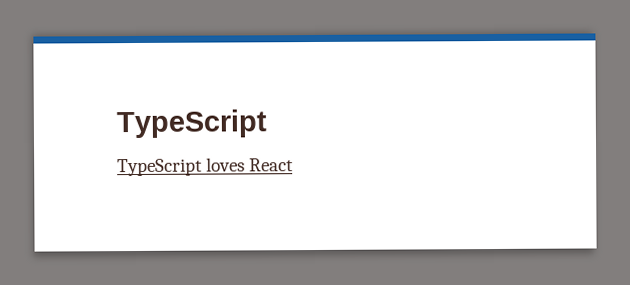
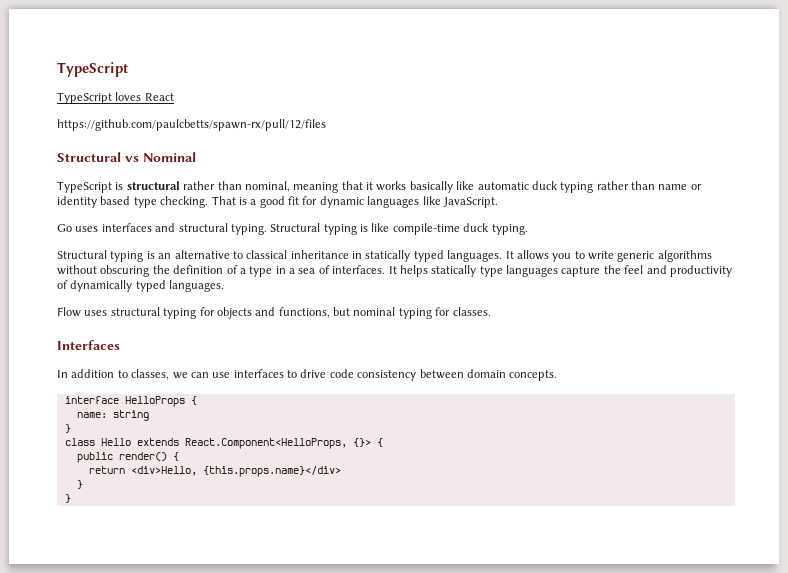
(295, 165) none -> [57,119,326,131] [57,152,196,162] [57,181,702,193] [57,196,498,208] [57,223,528,235] [57,250,712,262] [57,265,732,277] [57,280,225,292] [57,307,491,319] [57,340,120,350] [57,369,558,381] [64,396,197,407] [76,410,149,421] [64,424,71,433] [64,438,383,449] [76,452,179,463] [88,466,341,477] [76,480,83,489] [64,494,71,503] // https://github.com/paulcbetts/spawn-rx/pull/12/files // Structural vs Nominal // TypeScript is structural rather than nominal, meaning that it works basically like automatic duck typing rather than name or identity based type checking. That is a good fit for dynamic languages like JavaScript. // Go uses interfaces and structural typing. Structural typing is like compile-time duck typing. // Structural typing is an alternative to classical inheritance in statically typed languages. It allows you to write generic algorithms without obscuring the definition of a type in a sea of interfaces. It helps statically type languages capture the feel and productivity of dynamically typed languages. // Flow uses structural typing for objects and functions, but nominal typing for classes. // Interfaces // In addition to classes, we can use interfaces to drive code consistency between domain concepts. // interface HelloProps { // name: string // } // class Hello extends React.Component<HelloProps, {}> { // public render() { // return <div>Hello, {this.props.name}</div> // } // }

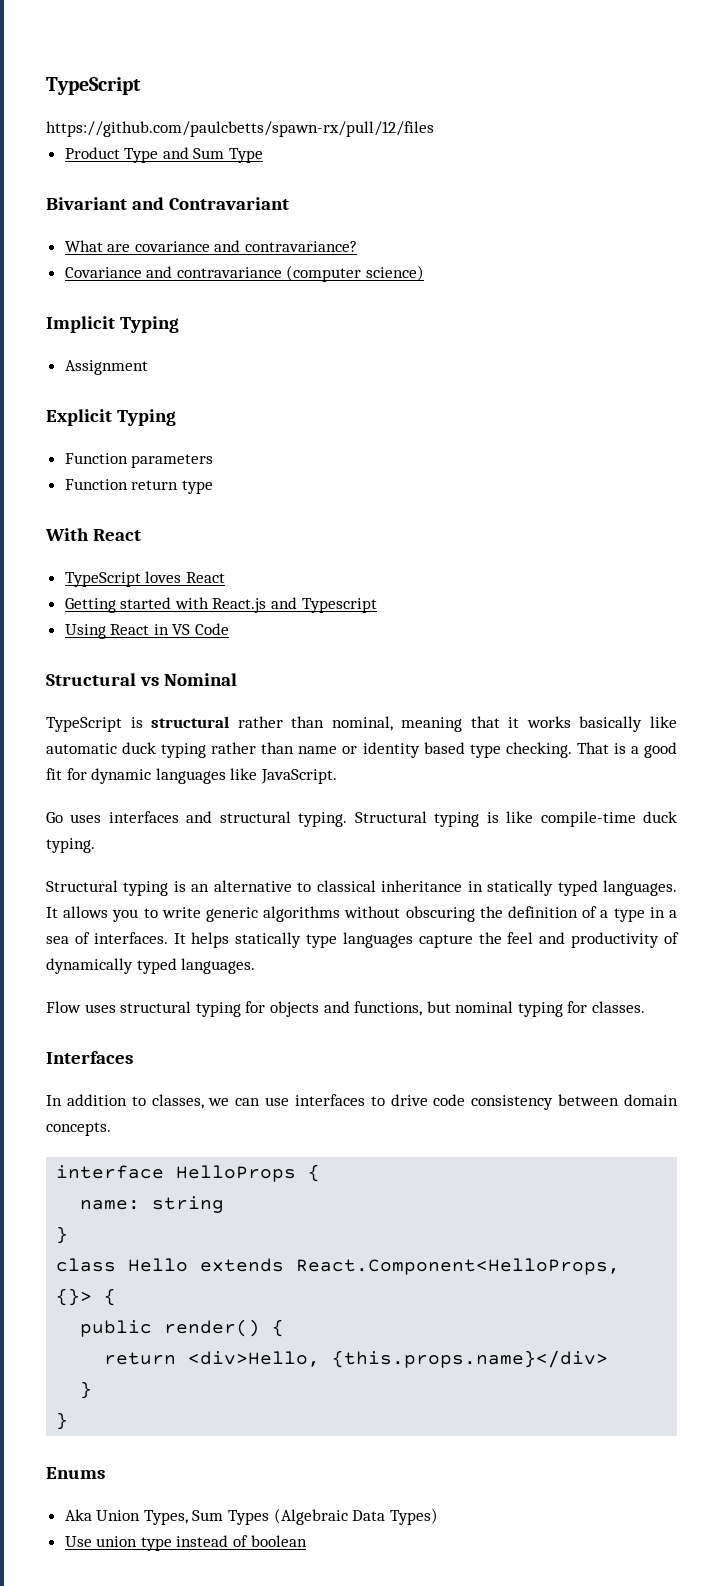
[57,92,174,104] [57,119,326,131] TypeScript loves React // https://github.com/paulcbetts/spawn-rx/pull/12/files -> [46,121,434,137] [64,147,264,163] [46,197,289,210] [64,240,358,252] [64,265,425,282] [46,316,179,333] [64,360,148,375] [46,409,176,426] [64,453,214,468] [64,479,213,494] [45,528,141,541] [64,571,225,587] [64,597,377,613] [64,623,230,639] https://github.com/paulcbetts/spawn-rx/pull/12/files // Product Type and Sum Type // Bivariant and Contravariant // What are covariance and contravariance? // Covariance and contravariance (computer science) // Implicit Typing // Assignment // Explicit Typing // Function parameters // Function return type // With React // TypeScript loves React // Getting started with React.js and Typescript // Using React in VS Code
(71, 498) none -> [46,1467,105,1479] [64,1508,438,1525] [64,1535,307,1551] // Enums // Aka Union Types, Sum Types (Algebraic Data Types) // Use union type instead of boolean

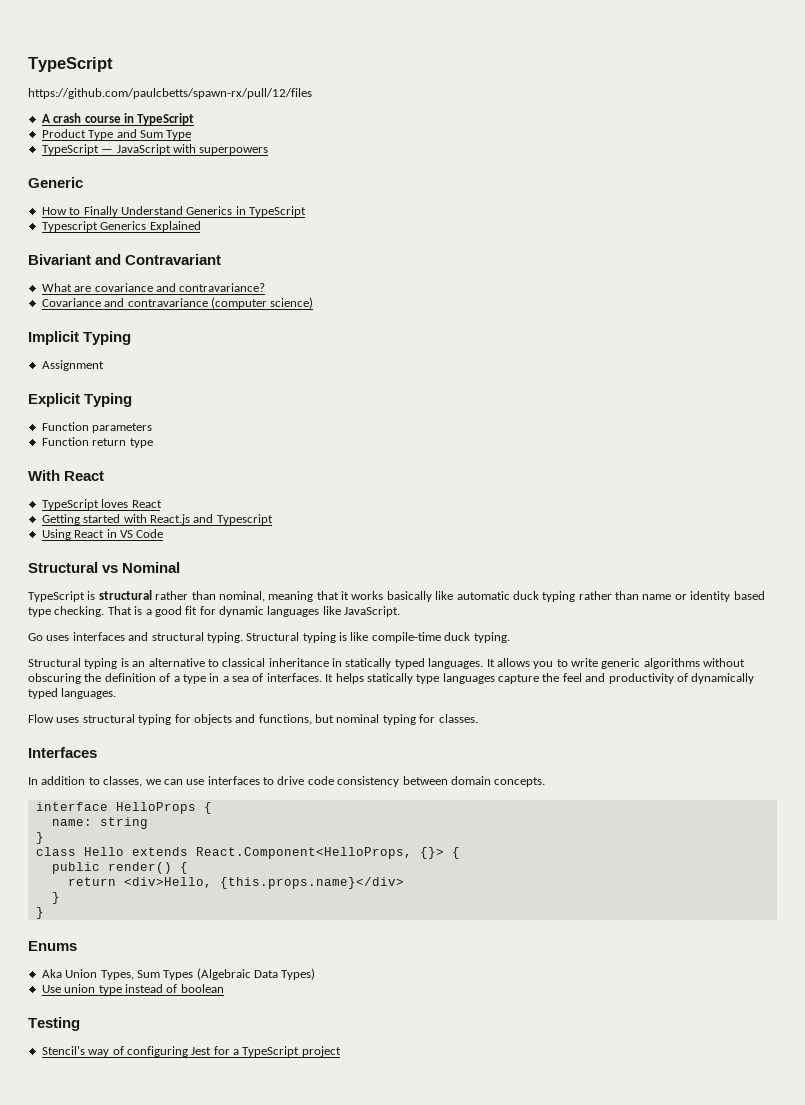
(434, 129) none -> [41,113,195,125] // A crash course in TypeScript
(264, 155) none -> [41,144,269,155] [28,177,83,188] [41,206,306,217] [41,221,201,232] // TypeScript — JavaScript with superpowers // Generic // How to Finally Understand Generics in TypeScript // Typescript Generics Explained
(307, 1541) none -> [28,1017,80,1031] [41,1046,341,1057] // Testing // Stencil's way of configuring Jest for a TypeScript project

